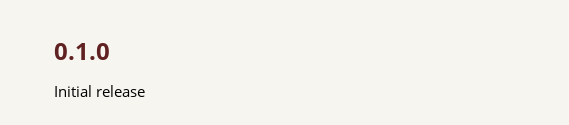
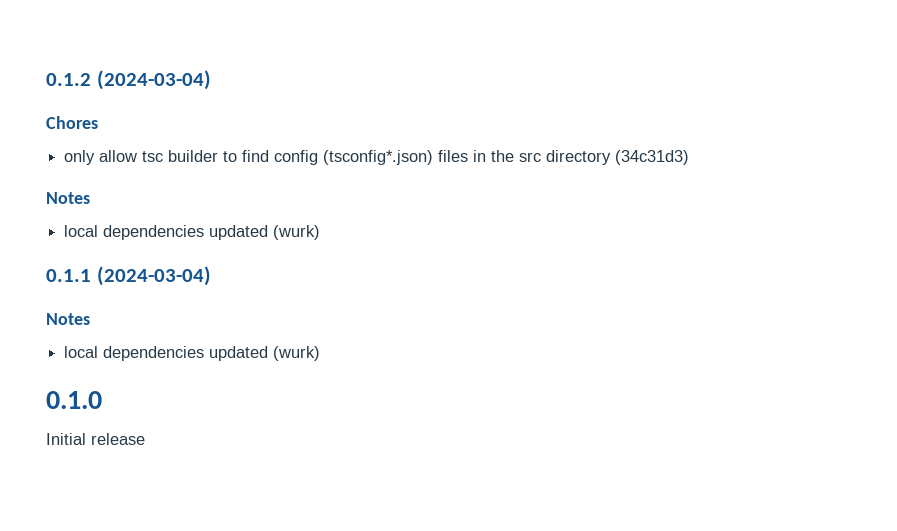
(54, 51) none -> [46,70,211,90] [46,116,98,129] [64,150,690,165] [46,192,90,204] [64,225,321,240] [46,266,211,286] [46,313,90,325] [64,346,321,361] 0.1.2 (2024-03-04) // Chores // only allow tsc builder to find config (tsconfig*.json) files in the src directory (34c31d3) // Notes // local dependencies updated (wurk) // 0.1.1 (2024-03-04) // Notes // local dependencies updated (wurk) //

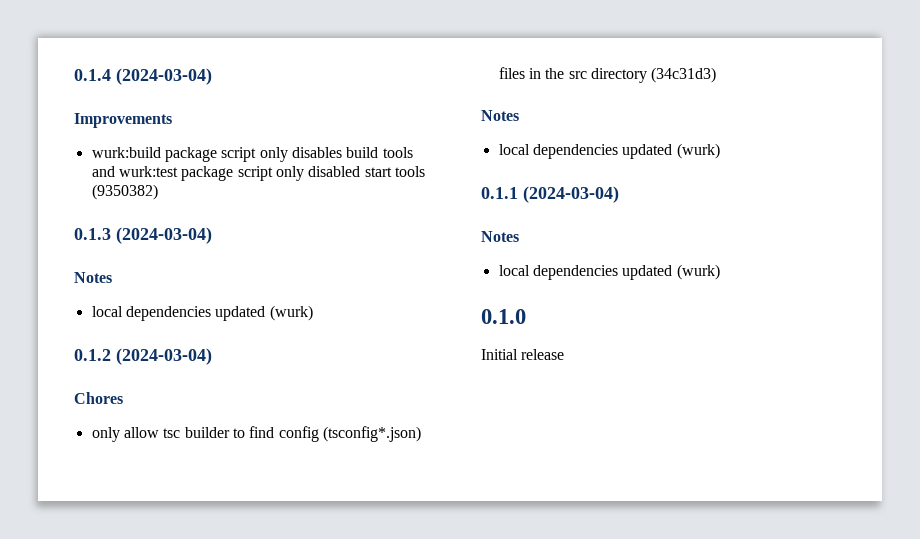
(46, 79) none -> [74,68,212,85] [74,113,172,128] [91,147,413,162] [91,166,425,181] [91,184,158,200] [74,227,212,244] [74,272,112,283] [91,305,313,321] 0.1.4 (2024-03-04) // Improvements // wurk:build package script only disables build tools and wurk:test package script only disabled start tools (9350382) // 0.1.3 (2024-03-04) // Notes // local dependencies updated (wurk) //

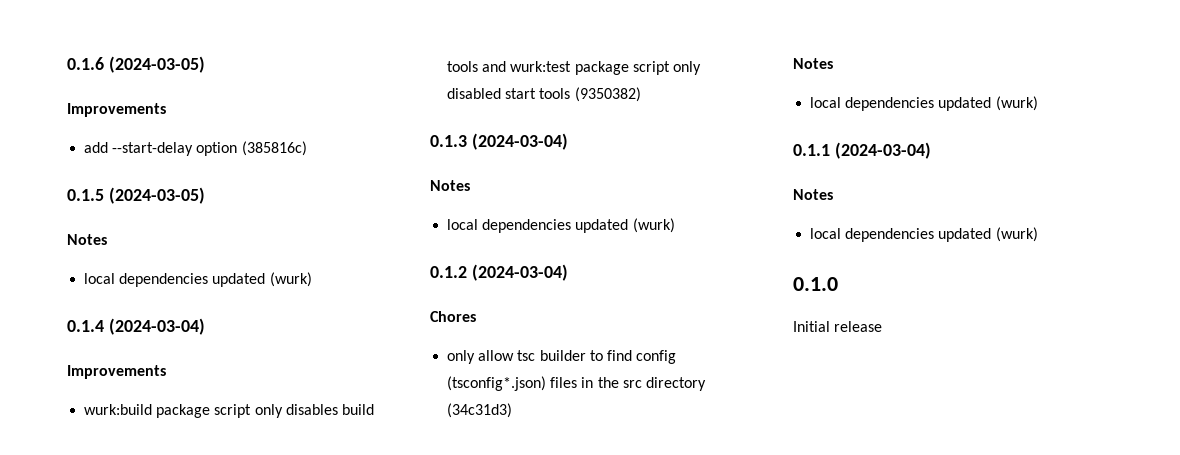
(74, 75) none -> [67,56,205,73] [67,103,166,117] [84,141,307,156] [67,187,205,204] [67,234,107,245] [84,272,312,287] 0.1.6 (2024-03-05) // Improvements // add --start-delay option (385816c) // 0.1.5 (2024-03-05) // Notes // local dependencies updated (wurk) //

